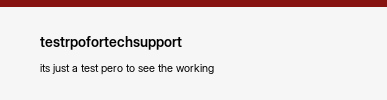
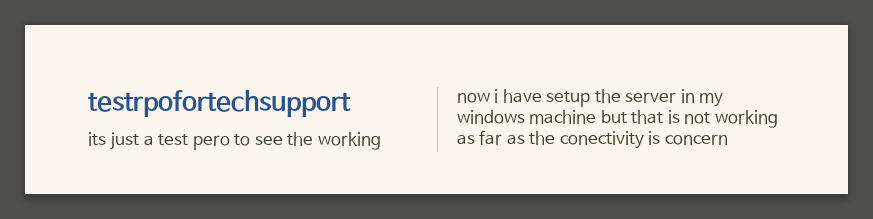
(214, 69) none -> [457,89,724,107] [457,110,778,128] [457,130,728,149] now i have setup the server in my windows machine but that is not working as far as the conectivity is concern

